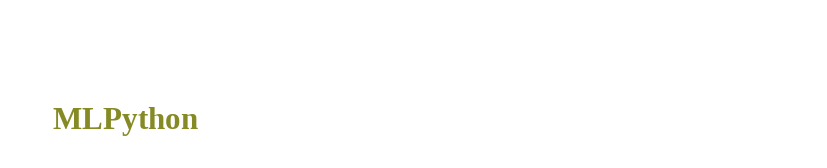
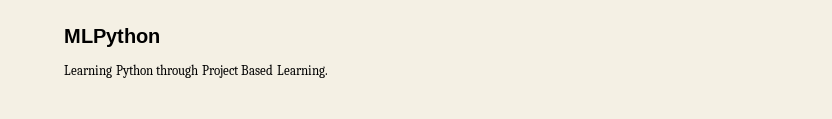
(198, 121) none -> [64,64,328,78] // Learning Python through Project Based Learning.

